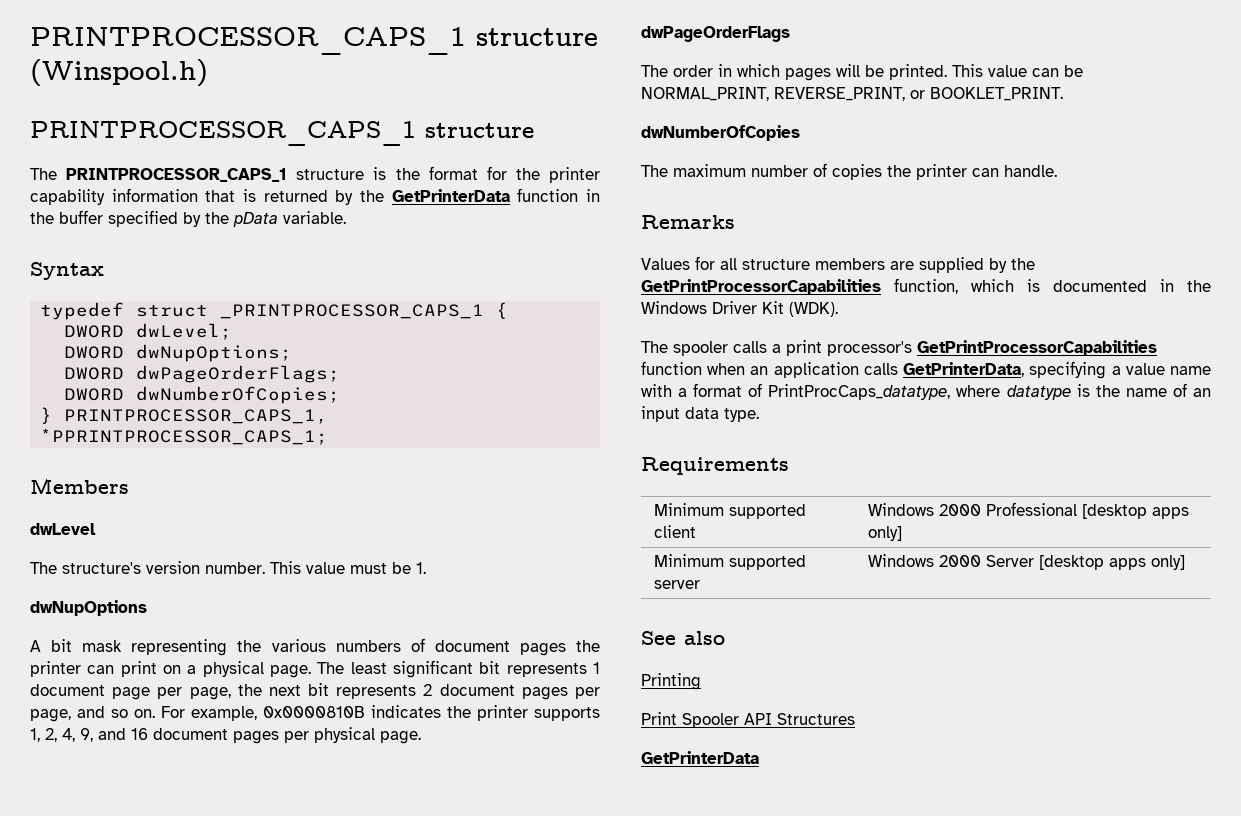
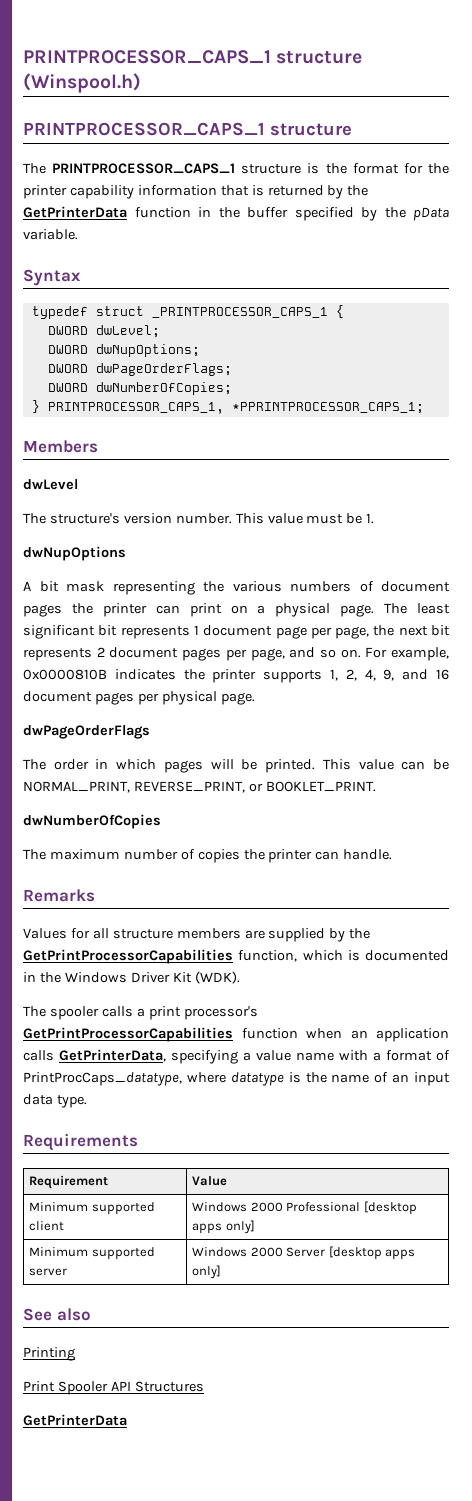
(789, 466) none -> [29,1175,109,1189] [192,1176,228,1186] // Requirement | Value

